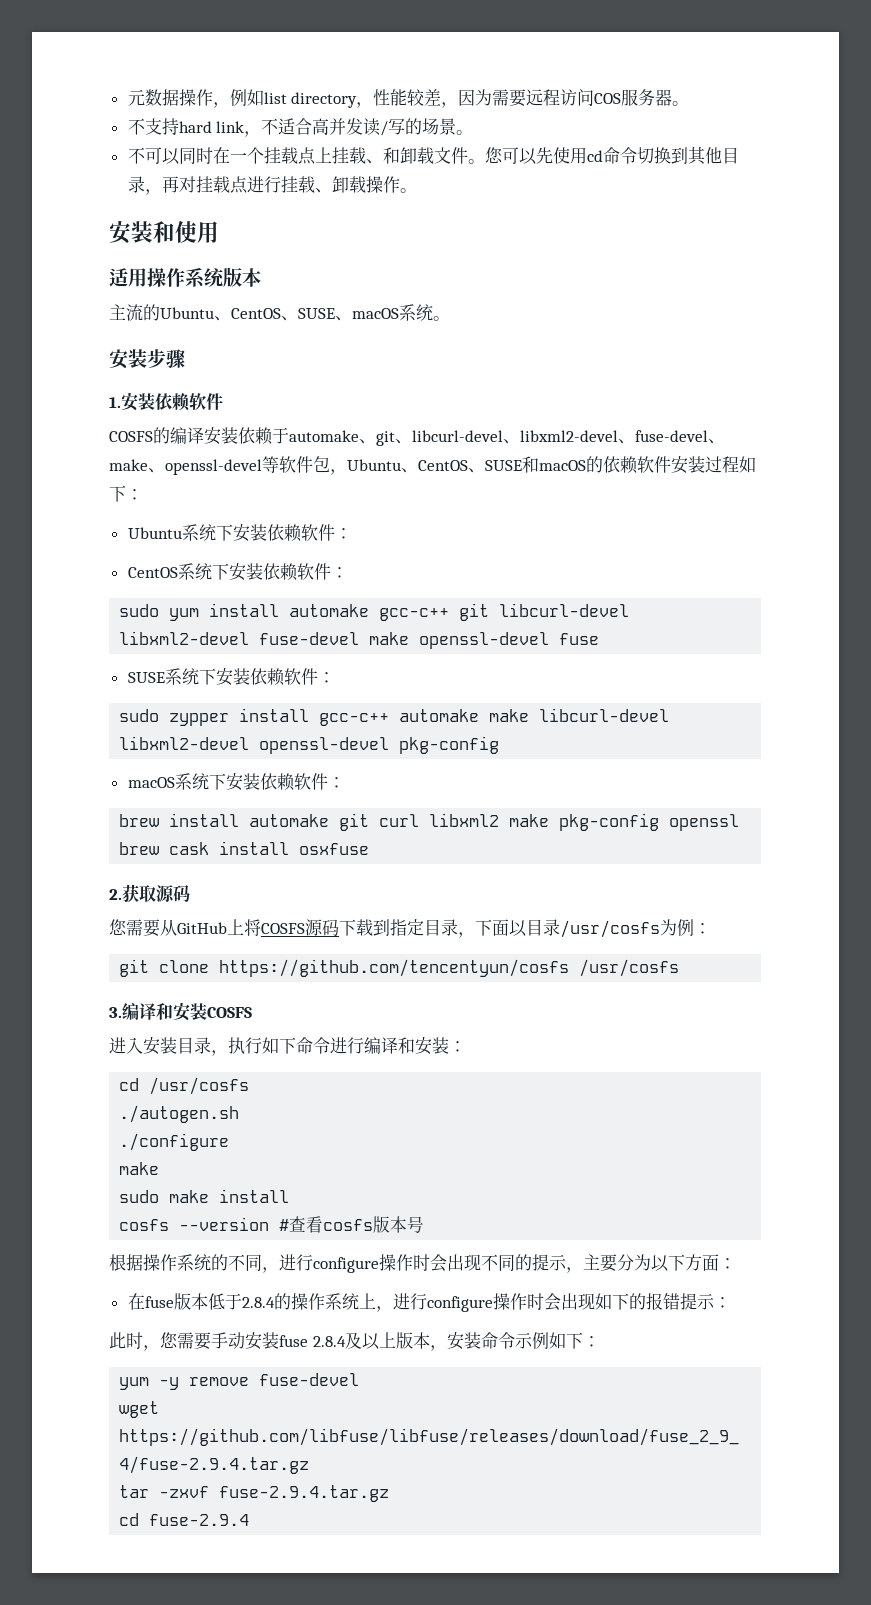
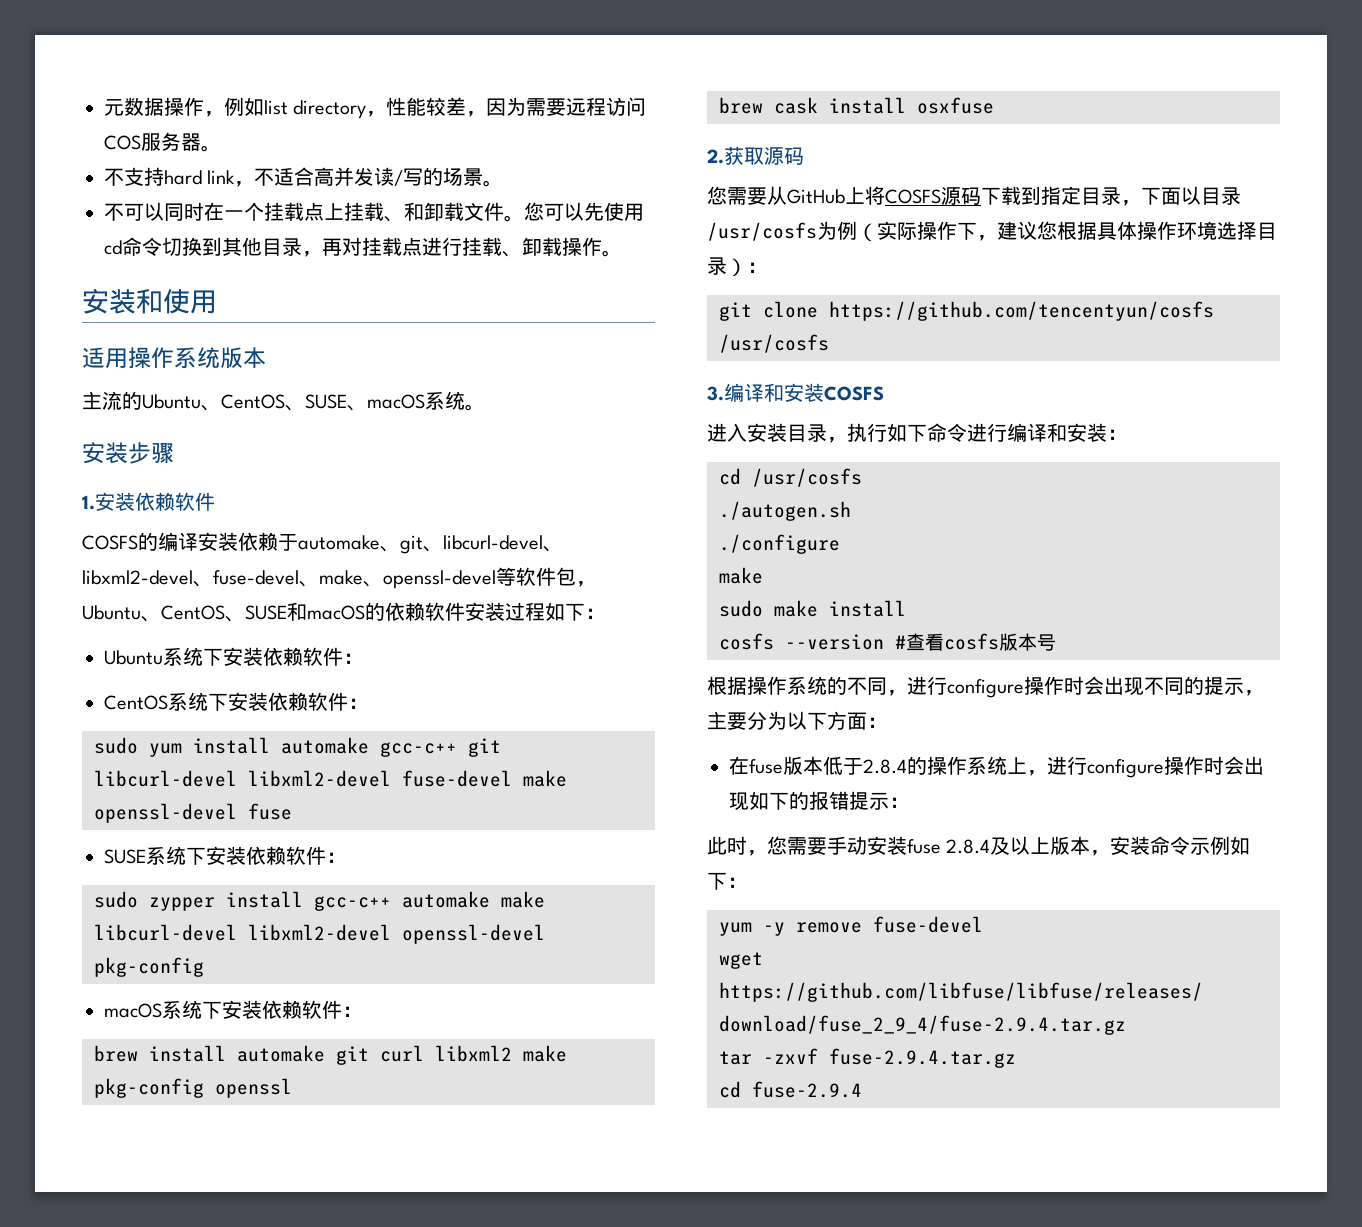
(694, 927) none -> [857,221,1277,242] [707,257,747,277] （实际操作下，建议您根据具体操作环境选择目录）

